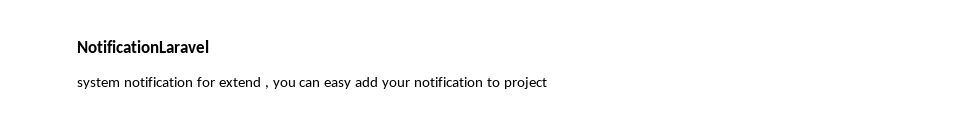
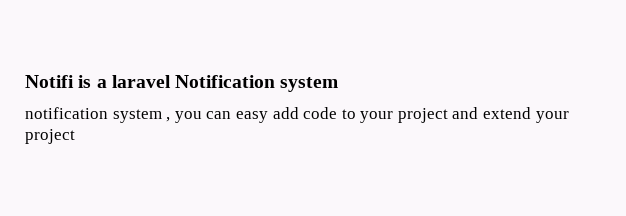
[77,40,209,53] [77,77,261,89] NotificationLaravel // system notification for extend -> [25,75,339,92] [25,107,162,123] Notifi is a laravel Notification system // notification system
[382,77,501,89] your notification to -> [303,107,569,123] code to your project and extend your

